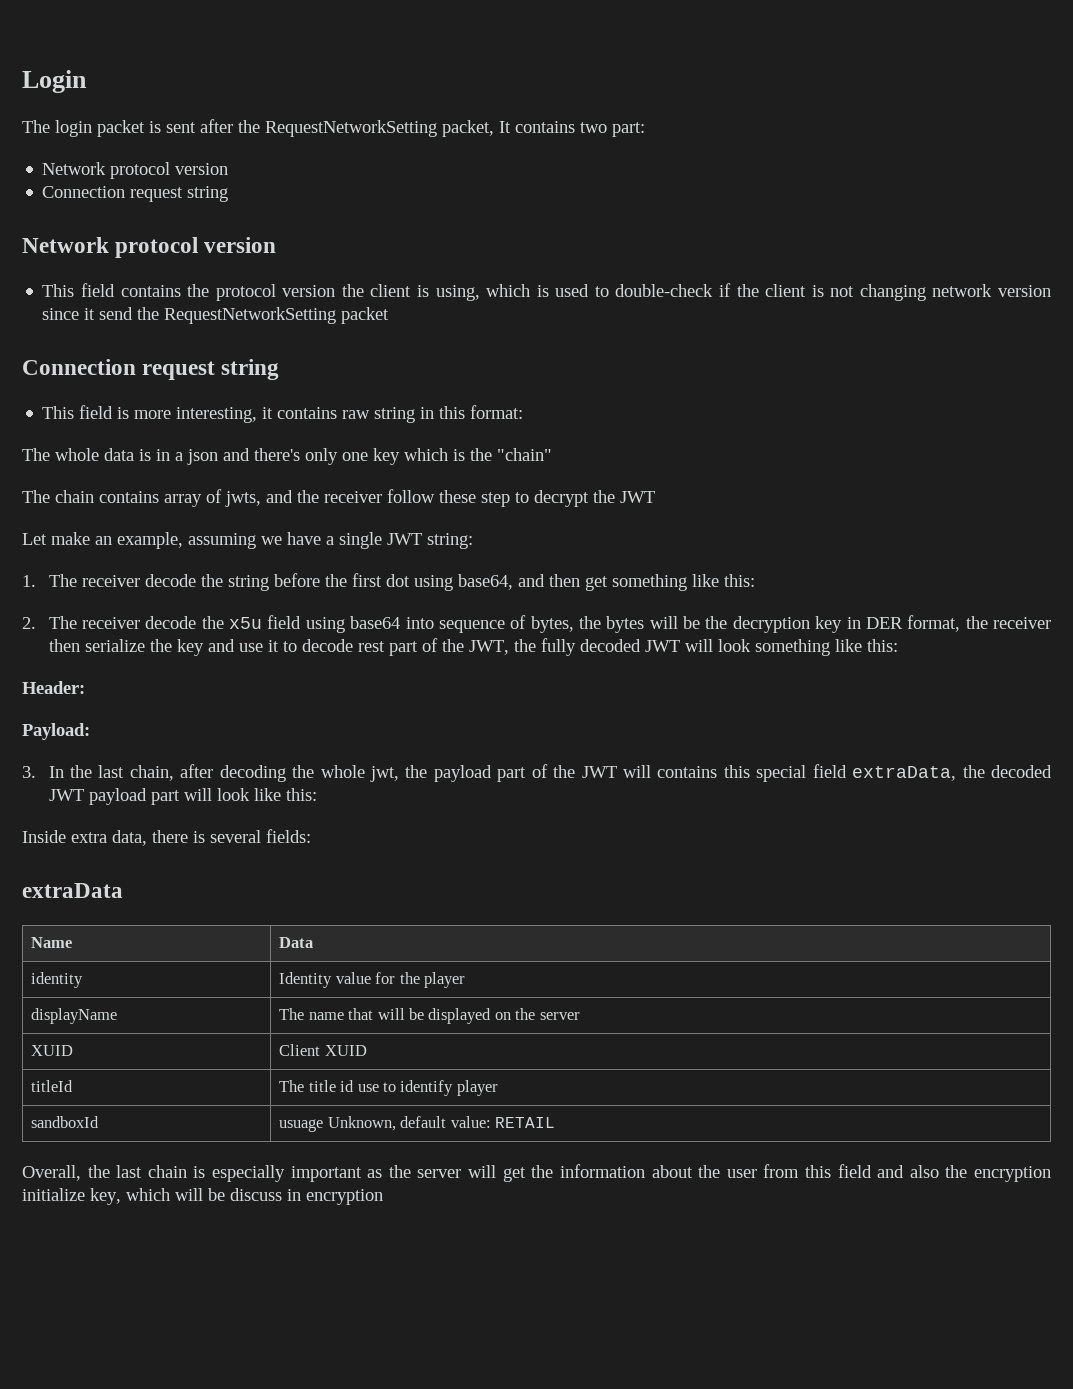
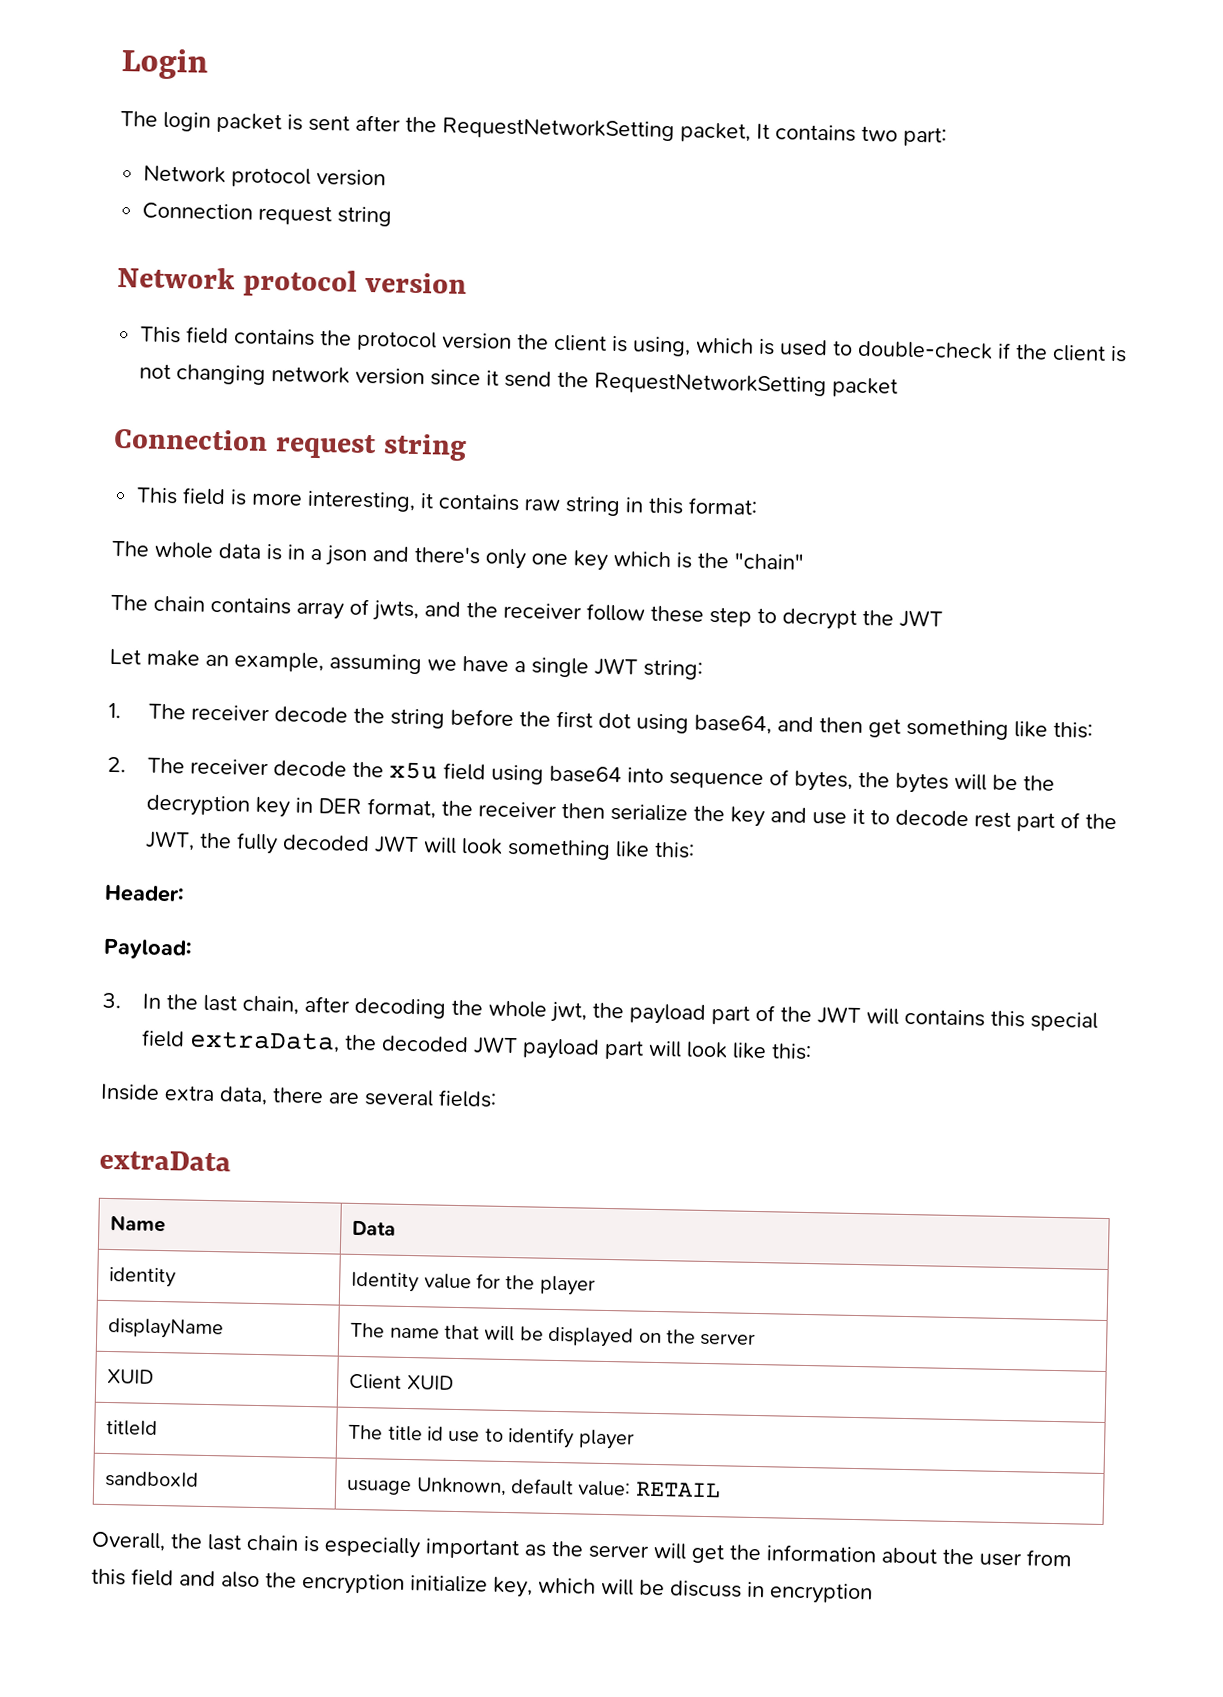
[193,831,205,843] is -> [328,1091,360,1104] are

